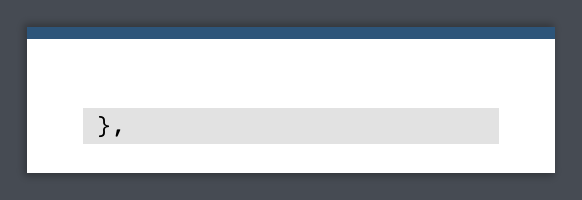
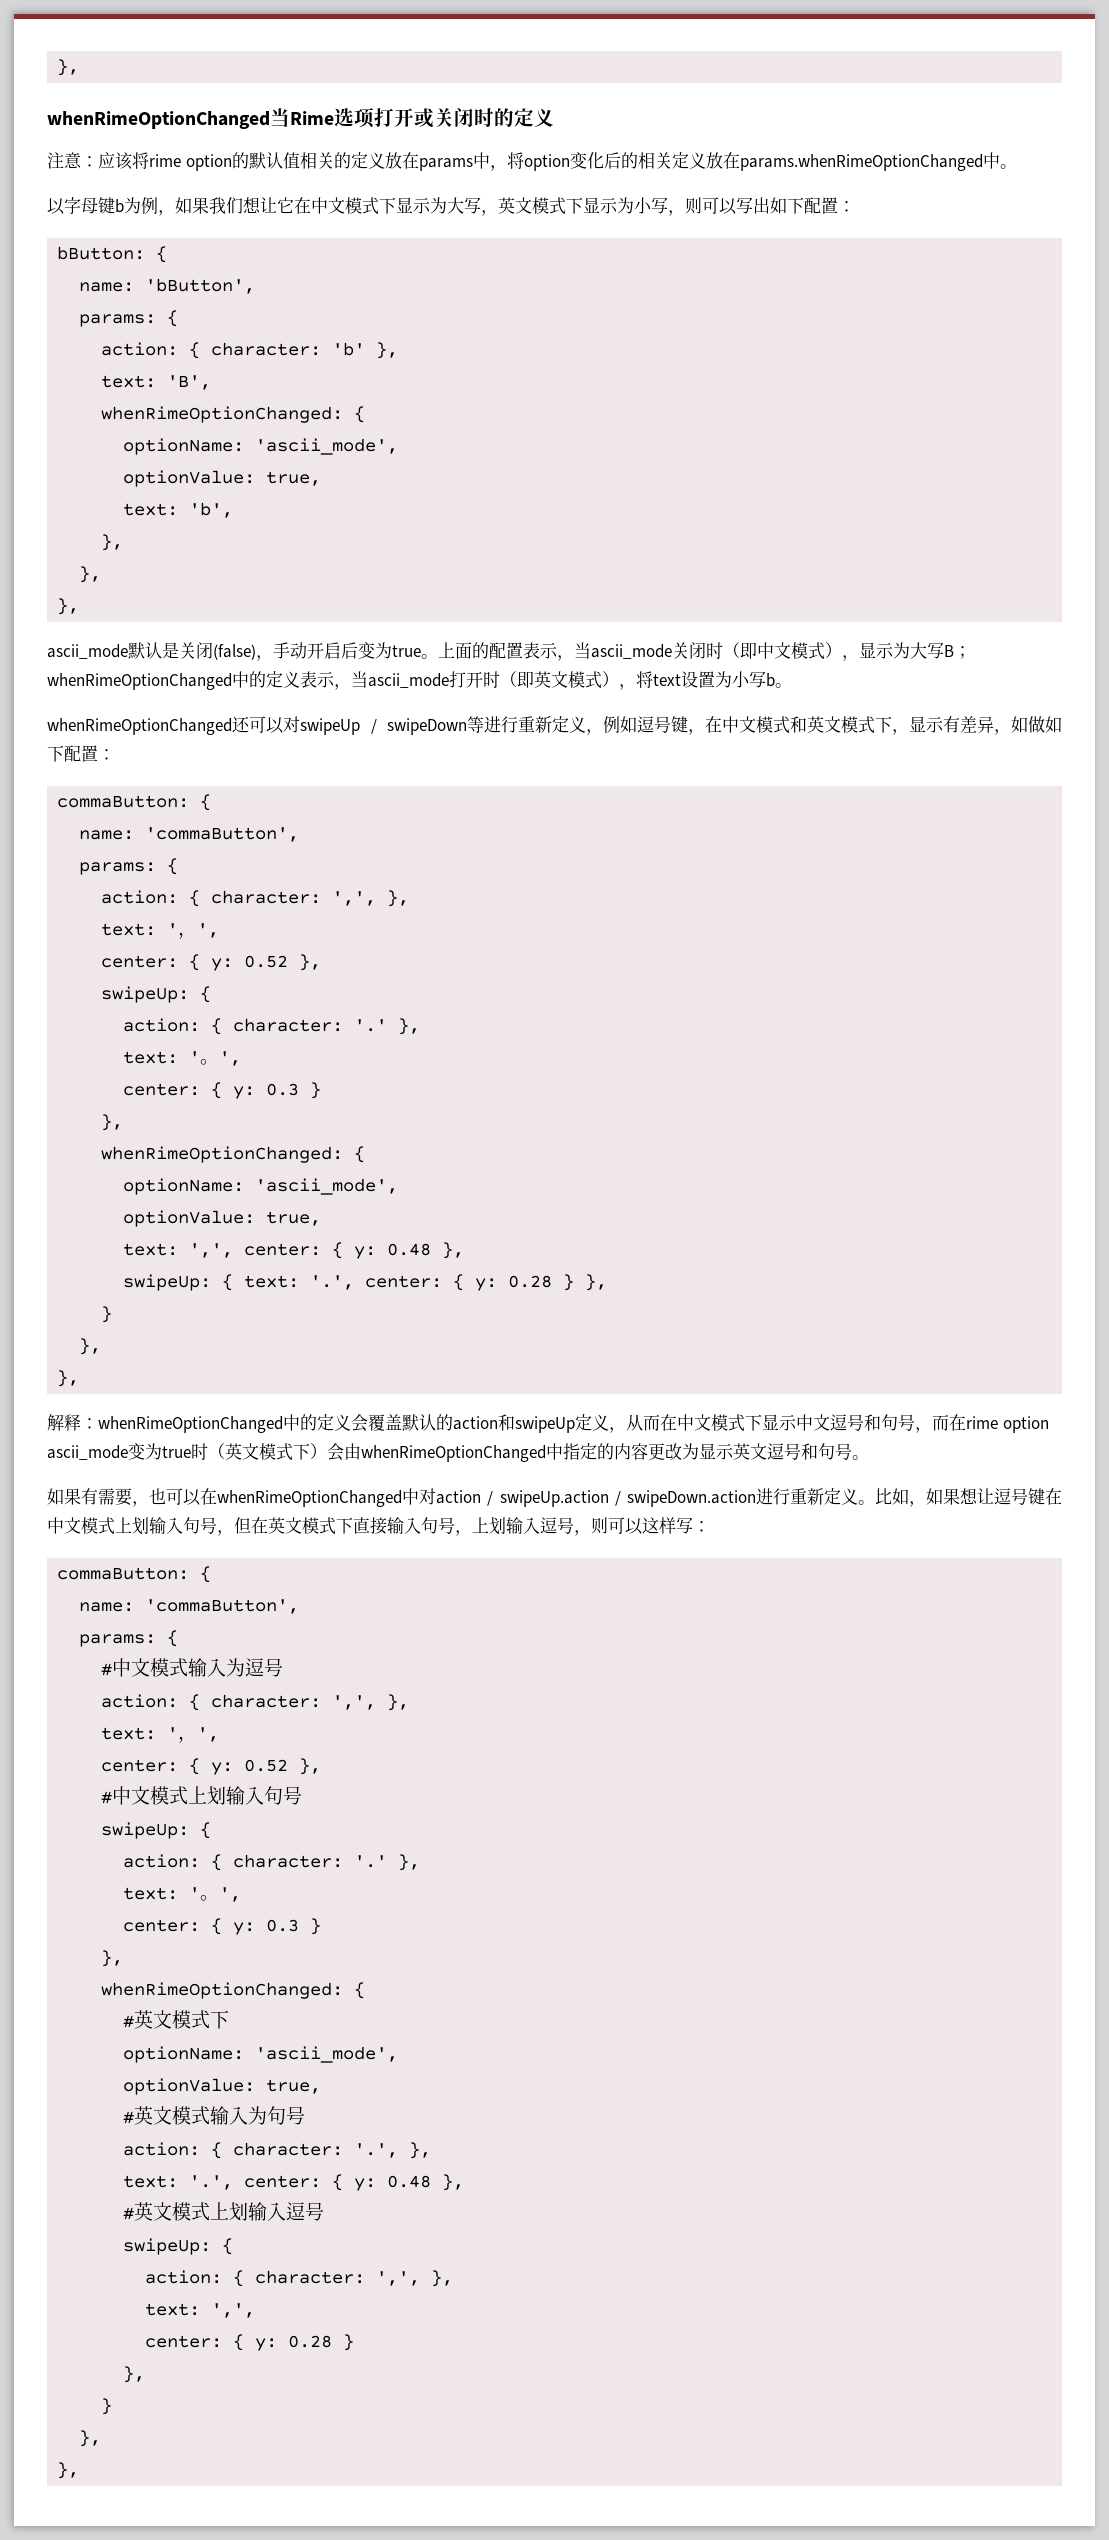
[96,115,127,138] }, -> [57,59,80,76] [47,108,554,129] [47,152,1017,171] [47,197,855,216] [57,246,168,263] [79,278,256,294] [79,310,179,327] [101,342,399,359] [101,375,212,390] [101,406,366,423] [123,438,399,455] [123,470,322,487] [123,502,234,518] [101,534,124,551] [79,566,102,583] [57,598,80,615] [47,642,971,661] [47,671,792,690] [47,716,1062,735] [47,745,115,762] [57,794,212,811] [79,827,300,842] [79,858,179,875] [101,890,410,907] [101,923,220,939] [101,954,322,971] [101,986,212,1003] [123,1018,421,1035] [123,1051,242,1066] [123,1082,322,1099] [101,1114,124,1131] [101,1146,366,1163] [123,1178,399,1195] [123,1210,322,1227] [123,1242,465,1259] [123,1274,608,1291] [101,1306,113,1323] [79,1338,102,1355] [57,1370,80,1387] [47,1414,1049,1433] [47,1443,869,1462] [47,1488,1062,1507] [47,1517,710,1536] [57,1566,212,1583] [79,1599,300,1614] [79,1630,179,1647] [101,1658,284,1677] [101,1694,410,1711] [101,1727,220,1743] [101,1758,322,1775] [101,1786,303,1805] [101,1822,212,1839] [123,1854,421,1871] [123,1887,242,1902] [123,1918,322,1935] [101,1950,124,1967] [101,1982,366,1999] [123,2010,230,2029] [123,2046,399,2063] [123,2078,322,2095] [123,2106,306,2125] [123,2142,432,2159] [123,2174,465,2191] [123,2202,325,2221] [123,2238,234,2255] [145,2270,454,2287] [145,2303,256,2318] [145,2334,355,2351] [123,2366,146,2383] [101,2398,113,2415] [79,2430,102,2447] [57,2462,80,2479] }, // whenRimeOptionChanged当Rime选项打开或关闭时的定义 // 注意：应该将rime option的默认值相关的定义放在params中，将option变化后的相关定义放在params.whenRimeOptionChanged中。 // 以字母键b为例，如果我们想让它在中文模式下显示为大写，英文模式下显示为小写，则可以写出如下配置： // bButton: { // name: 'bButton', // params: { // action: { character: 'b' }, // text: 'B', // whenRimeOptionChanged: { // optionName: 'ascii_mode', // optionValue: true, // text: 'b', // }, // }, // }, // ascii_mode默认是关闭(false)，手动开启后变为true。上面的配置表示，当ascii_mode关闭时（即中文模式），显示为大写B；whenRimeOptionChanged中的定义表示，当ascii_mode打开时（即英文模式），将text设置为小写b。 // whenRimeOptionChanged还可以对swipeUp / swipeDown等进行重新定义，例如逗号键，在中文模式和英文模式下，显示有差异，如做如下配置： // commaButton: { // name: 'commaButton', // params: { // action: { character: ',', }, // text: '，', // center: { y: 0.52 }, // swipeUp: { // action: { character: '.' }, // text: '。', // center: { y: 0.3 } // }, // whenRimeOptionChanged: { // optionName: 'ascii_mode', // optionValue: true, // text: ',', center: { y: 0.48 }, // swipeUp: { text: '.', center: { y: 0.28 } }, // } // }, // }, // 解释：whenRimeOptionChanged中的定义会覆盖默认的action和swipeUp定义，从而在中文模式下显示中文逗号和句号，而在rime option ascii_mode变为true时（英文模式下）会由whenRimeOptionChanged中指定的内容更改为显示英文逗号和句号。 // 如果有需要，也可以在whenRimeOptionChanged中对action / swipeUp.action / swipeDown.action进行重新定义。比如，如果想让逗号键在中文模式上划输入句号，但在英文模式下直接输入句号，上划输入逗号，则可以这样写： // commaButton: { // name: 'commaButton', // params: { // #中文模式输入为逗号 // action: { character: ',', }, // text: '，', // center: { y: 0.52 }, // #中文模式上划输入句号 // swipeUp: { // action: { character: '.' }, // text: '。', // center: { y: 0.3 } // }, // whenRimeOptionChanged: { // #英文模式下 // optionName: 'ascii_mode', // optionValue: true, // #英文模式输入为句号 // action: { character: '.', }, // text: '.', center: { y: 0.48 }, // #英文模式上划输入逗号 // swipeUp: { // action: { character: ',', }, // text: ',', // center: { y: 0.28 } // }, // } // }, // },

